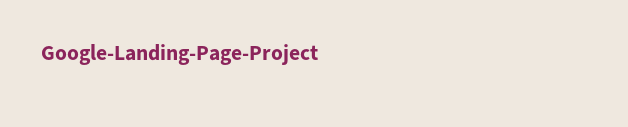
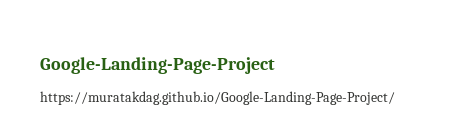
(318, 54) none -> [40,91,395,105] // https://muratakdag.github.io/Google-Landing-Page-Project/

